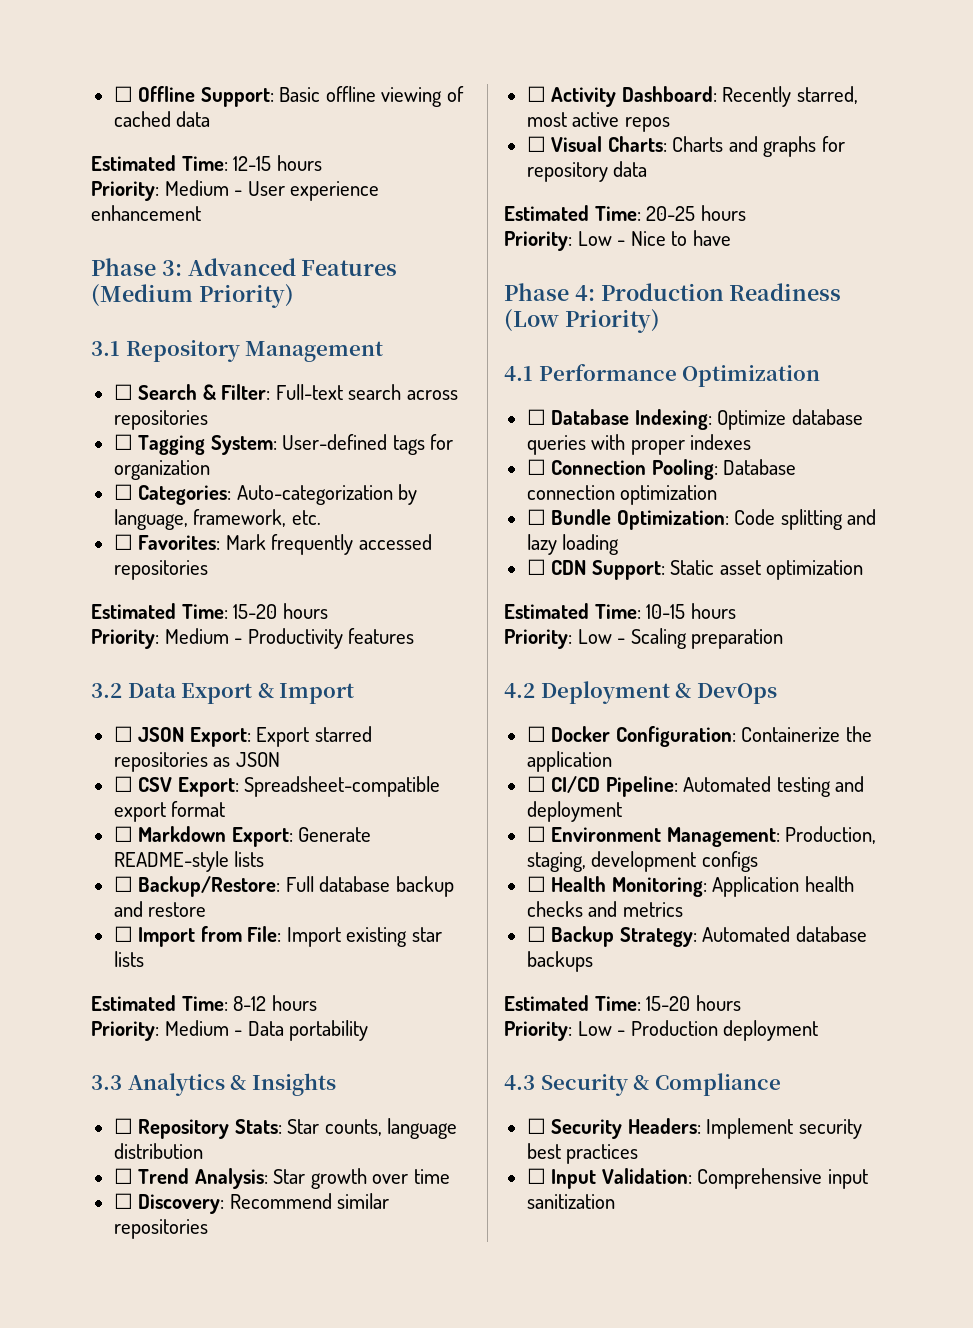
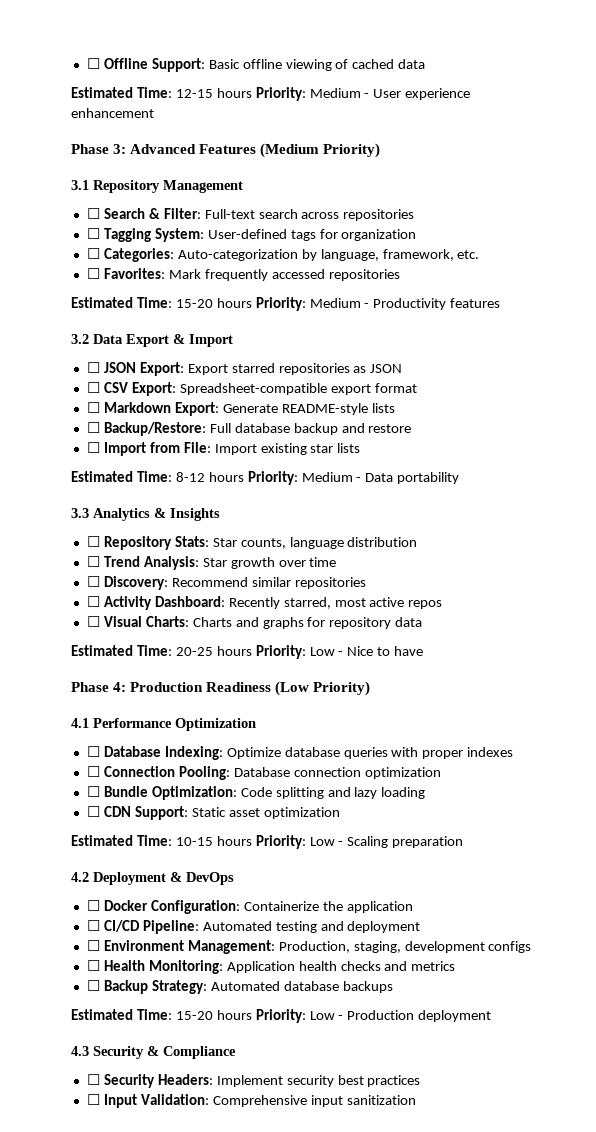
(322, 163) // -> (252, 93) none
(328, 611) // -> (252, 303) none
(317, 1003) // -> (244, 477) none
(746, 213) // -> (252, 651) none
(736, 611) // -> (252, 841) none
(741, 1003) // -> (252, 1015) none

